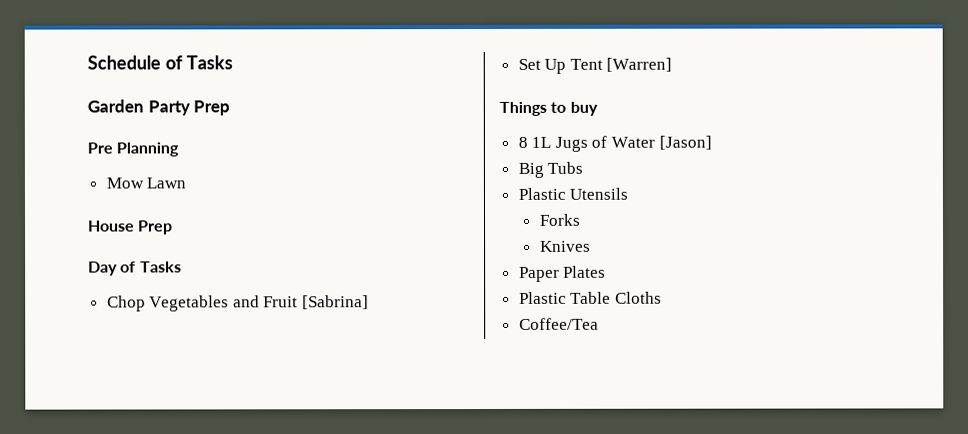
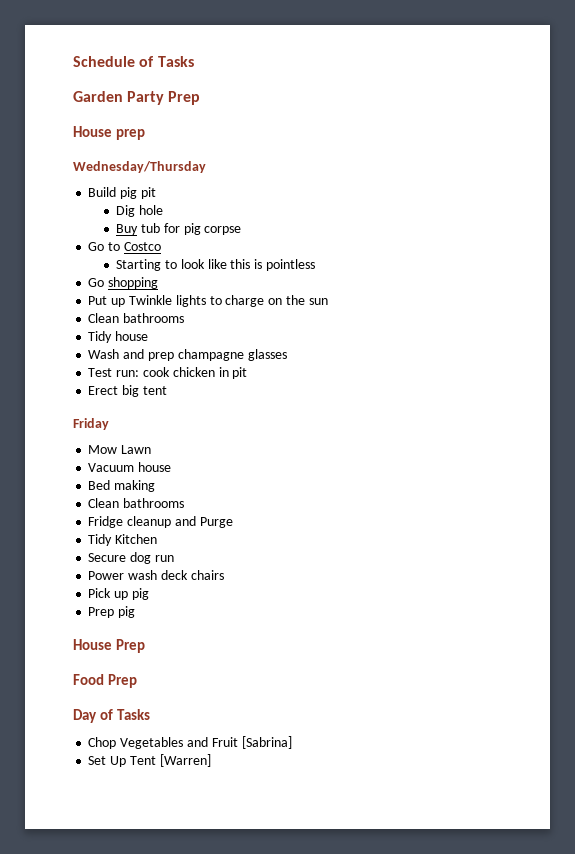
[87,142,180,157] [105,177,187,189] Pre Planning // Mow Lawn -> [73,126,145,140] [73,161,206,173] [88,187,156,199] [116,205,164,217] [116,223,242,235] [88,242,161,251] [116,259,316,271] [88,277,159,289] [88,295,328,307] [88,313,185,323] [88,331,149,343] [88,349,287,361] [88,367,248,379] [88,385,167,397] [73,418,109,430] [88,445,152,454] [88,462,172,472] [88,480,156,492] [88,498,185,508] [88,516,233,528] [88,534,158,546] [88,552,174,564] [88,570,224,580] [88,588,149,600] [88,606,136,618] House prep // Wednesday/Thursday // Build pig pit // Dig hole // Buy tub for pig corpse // Go to Costco // Starting to look like this is pointless // Go shopping // Put up Twinkle lights to charge on the sun // Clean bathrooms // Tidy house // Wash and prep champagne glasses // Test run: cook chicken in pit // Erect big tent // Friday // Mow Lawn // Vacuum house // Bed making // Clean bathrooms // Fridge cleanup and Purge // Tidy Kitchen // Secure dog run // Power wash deck chairs // Pick up pig // Prep pig
(174, 227) none -> [73,674,137,688] // Food Prep
[499,101,598,116] [517,135,712,152] [517,161,584,178] [517,187,629,200] [538,213,581,226] [539,240,591,252] [518,265,607,282] [518,291,662,304] [518,317,599,330] // Things to buy // 8 1L Jugs of Water [Jason] // Big Tubs // Plastic Utensils // Forks // Knives // Paper Plates // Plastic Table Cloths // Coffee/Tea -> (211, 760) none

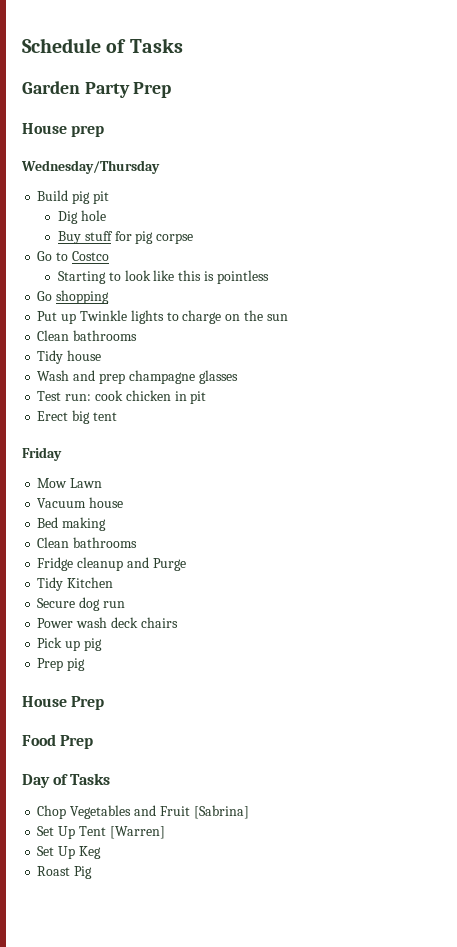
[141,223,161,233] tub -> [84,231,113,241] stuff
(211, 760) none -> [37,846,101,859] [37,866,93,879] // Set Up Keg // Roast Pig

